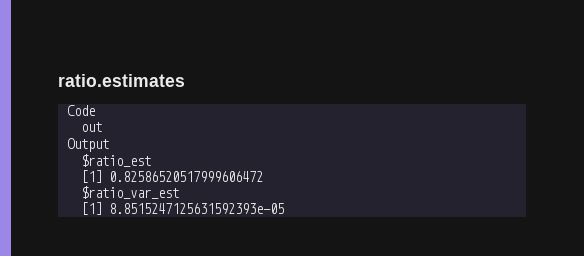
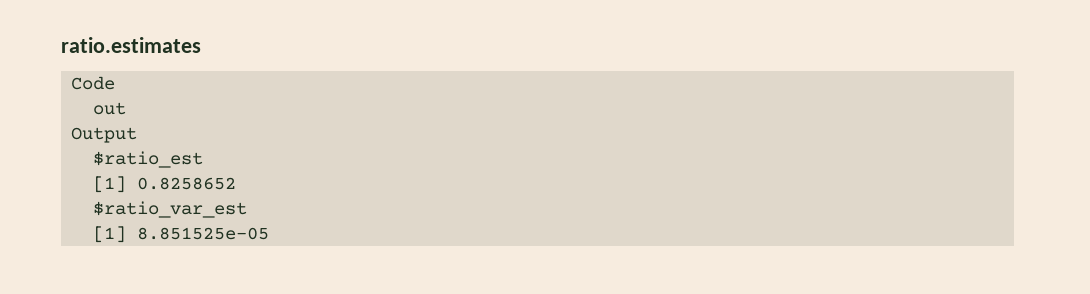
[109,171,263,182] 0.82586520517999606472 -> [137,177,237,190] 0.8258652
[109,203,284,214] 8.8515247125631592393e-05 -> [137,227,270,240] 8.851525e-05

